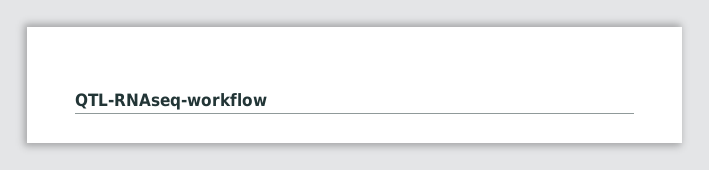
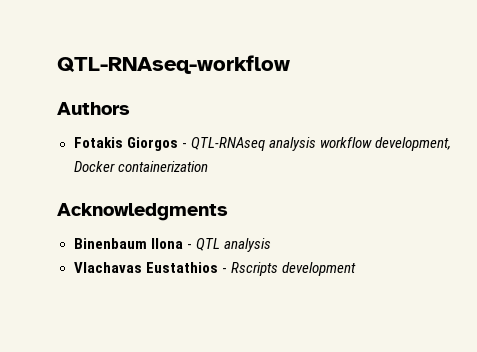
(267, 101) none -> [57,102,130,115] [73,137,451,151] [73,161,208,172] [57,203,228,221] [73,238,271,252] [73,262,356,276] // Authors // Fotakis Giorgos - QTL-RNAseq analysis workflow development, Docker containerization // Acknowledgments // Binenbaum Ilona - QTL analysis // Vlachavas Eustathios - Rscripts development

